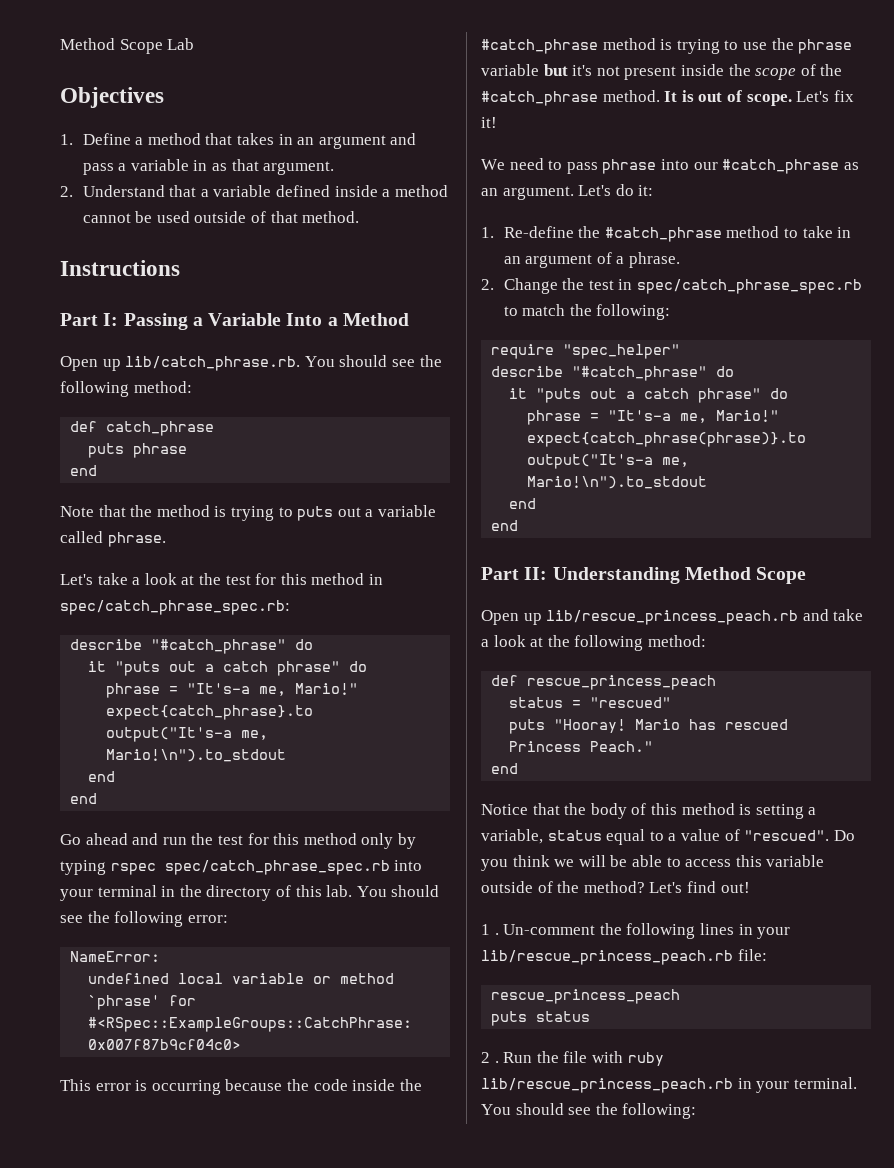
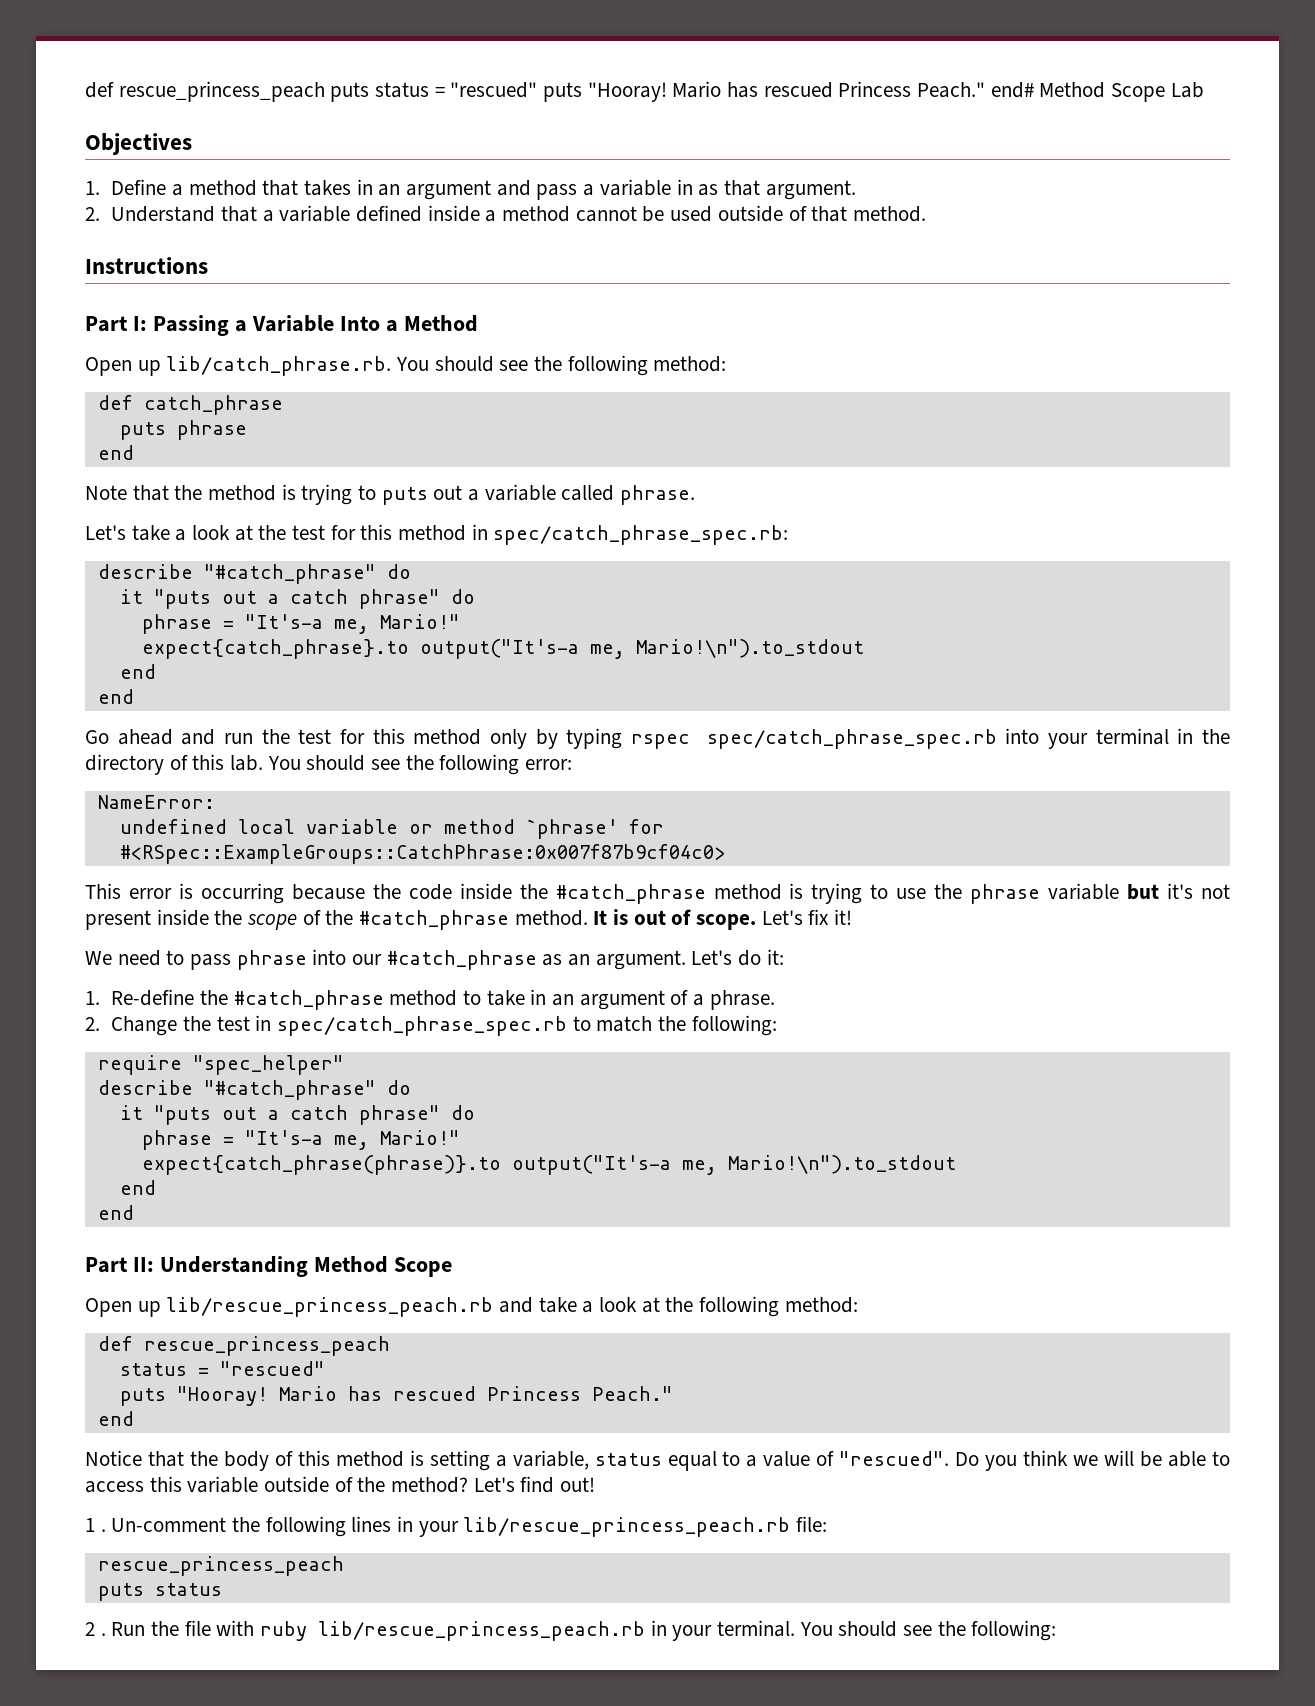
(60, 44) none -> [85,81,1034,102] def rescue_princess_peach puts status = "rescued" puts "Hooray! Mario has rescued Princess Peach." end#

